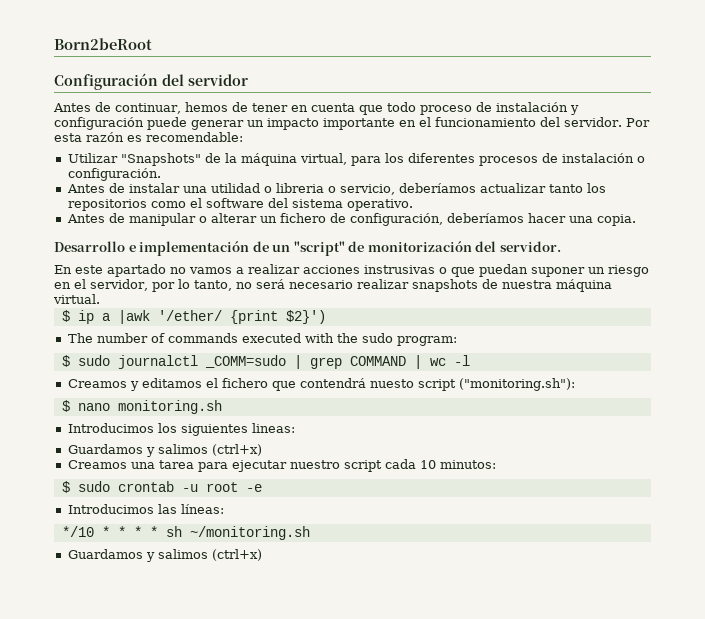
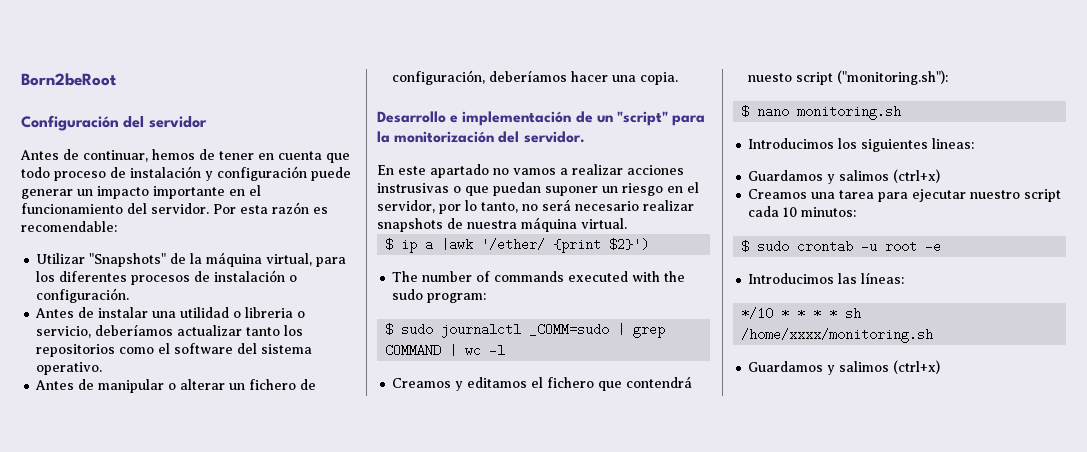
[348,241,365,252] de -> [672,115,706,126] [377,131,390,143] para la
[189,526,310,540] ~/monitoring.sh -> [741,328,934,343] /home/xxxx/monitoring.sh

